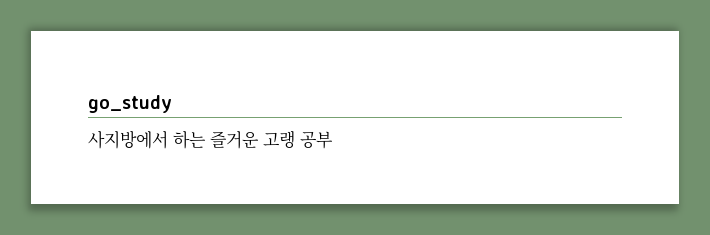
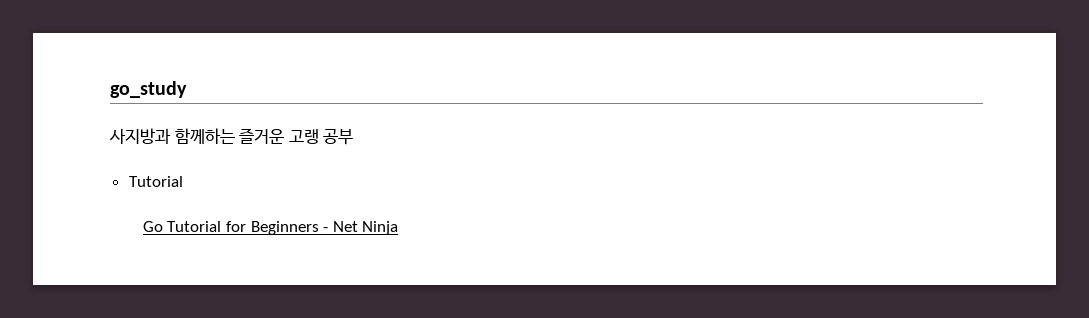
[88,130,206,149] 사지방에서 하는 -> [109,128,235,144] 사지방과 함께하는
(333, 140) none -> [128,176,183,187] [142,221,399,235] // Tutorial // Go Tutorial for Beginners - Net Ninja

